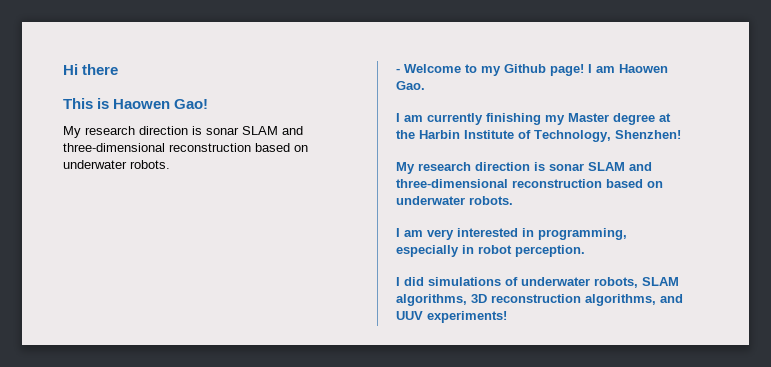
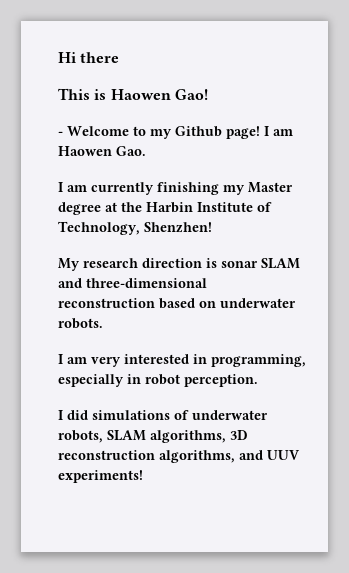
[63,126,303,138] [63,143,308,152] [63,160,170,169] // My research direction is sonar SLAM and three-dimensional reconstruction based on underwater robots. -> (208, 94) none

